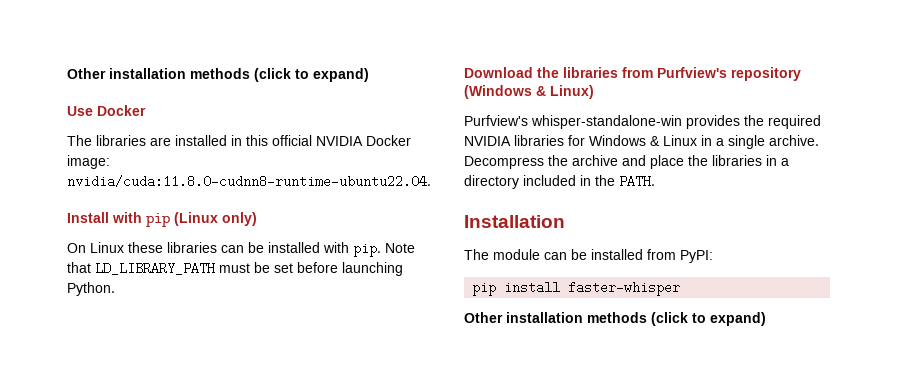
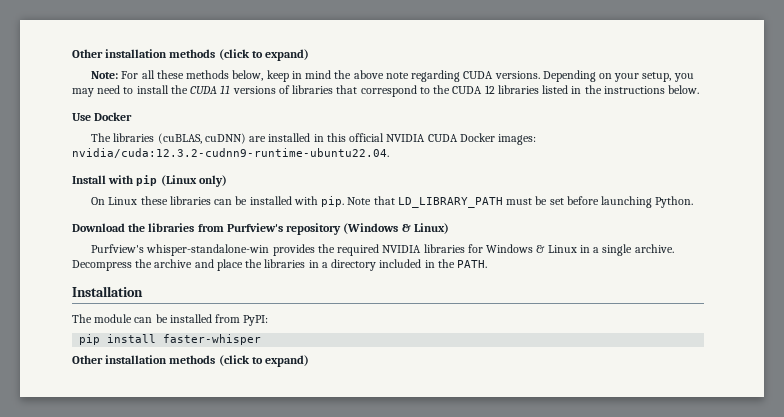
[67,68,369,82] Other installation methods (click to expand) -> [72,49,310,61] [91,70,694,82] [72,85,700,97] Other installation methods (click to expand) // Note: For all these methods below, keep in mind the above note regarding CUDA versions. Depending on your setup, you may need to install the CUDA 11 versions of libraries that correspond to the CUDA 12 libraries listed in the instructions below.
(146, 140) none -> [157,133,246,144] (cuBLAS, cuDNN)
[366,135,411,146] [67,155,110,169] [67,175,431,188] Docker image: nvidia/cuda:11.8.0-cudnn8-runtime-ubuntu22.04. -> [427,133,537,145] [72,148,389,158] CUDA Docker images: nvidia/cuda:12.3.2-cudnn9-runtime-ubuntu22.04.

